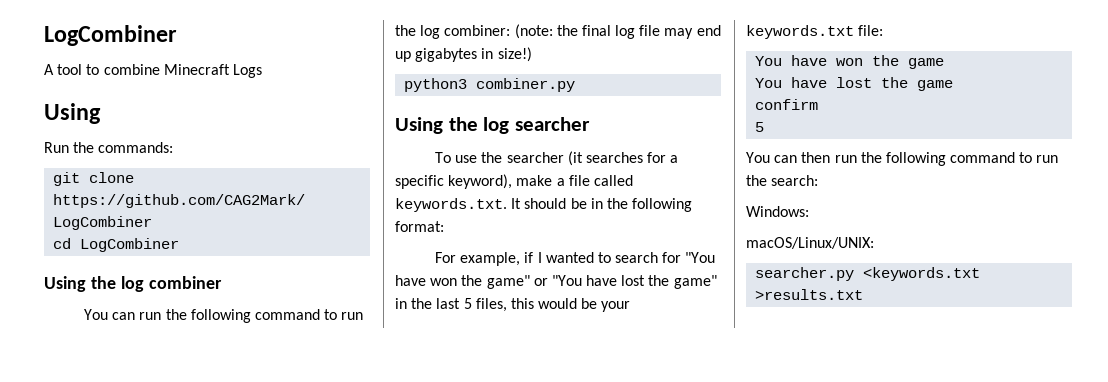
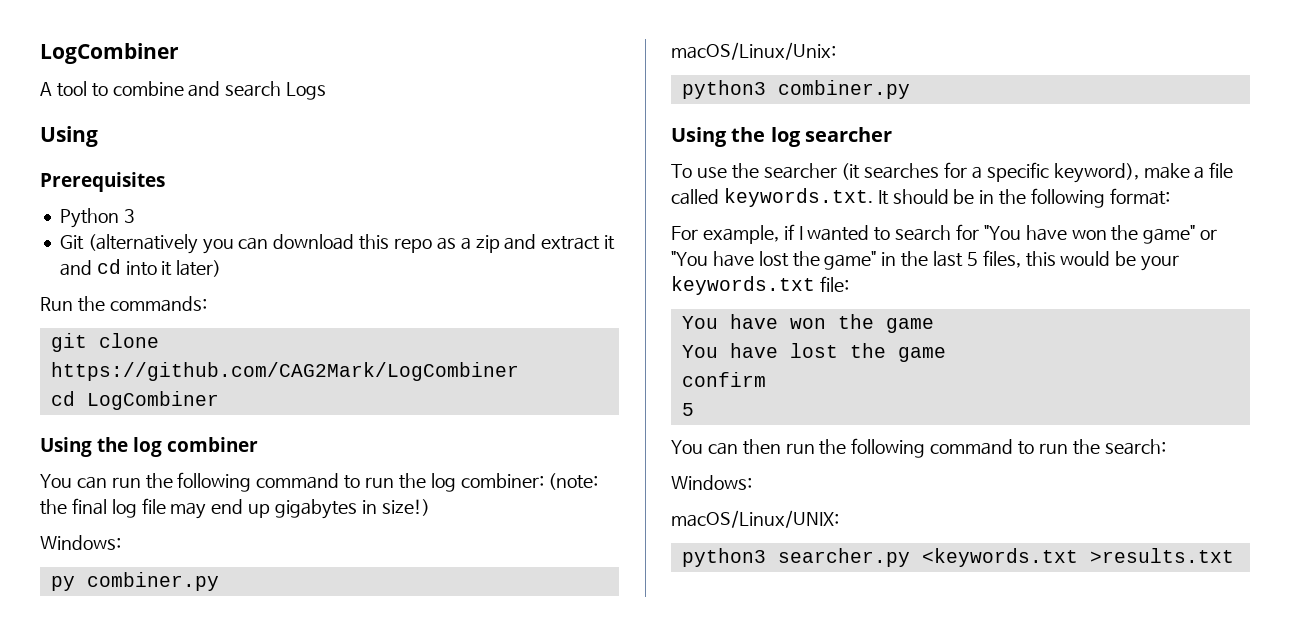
[163,64,230,75] Minecraft -> [188,81,282,97] and search
(101, 113) none -> [40,172,165,192] [59,208,135,228] [59,234,616,254] [59,259,222,277] // Prerequisites // Python 3 // Git (alternatively you can download this repo as a zip and extract it and cd into it later)
(532, 54) none -> [40,535,121,550] [50,572,219,591] [671,42,836,60] // Windows: // py combiner.py // macOS/Linux/Unix:
(874, 243) none -> [681,548,766,567] python3

